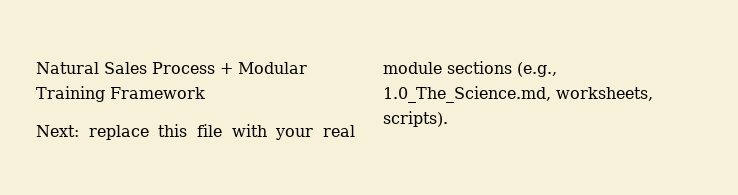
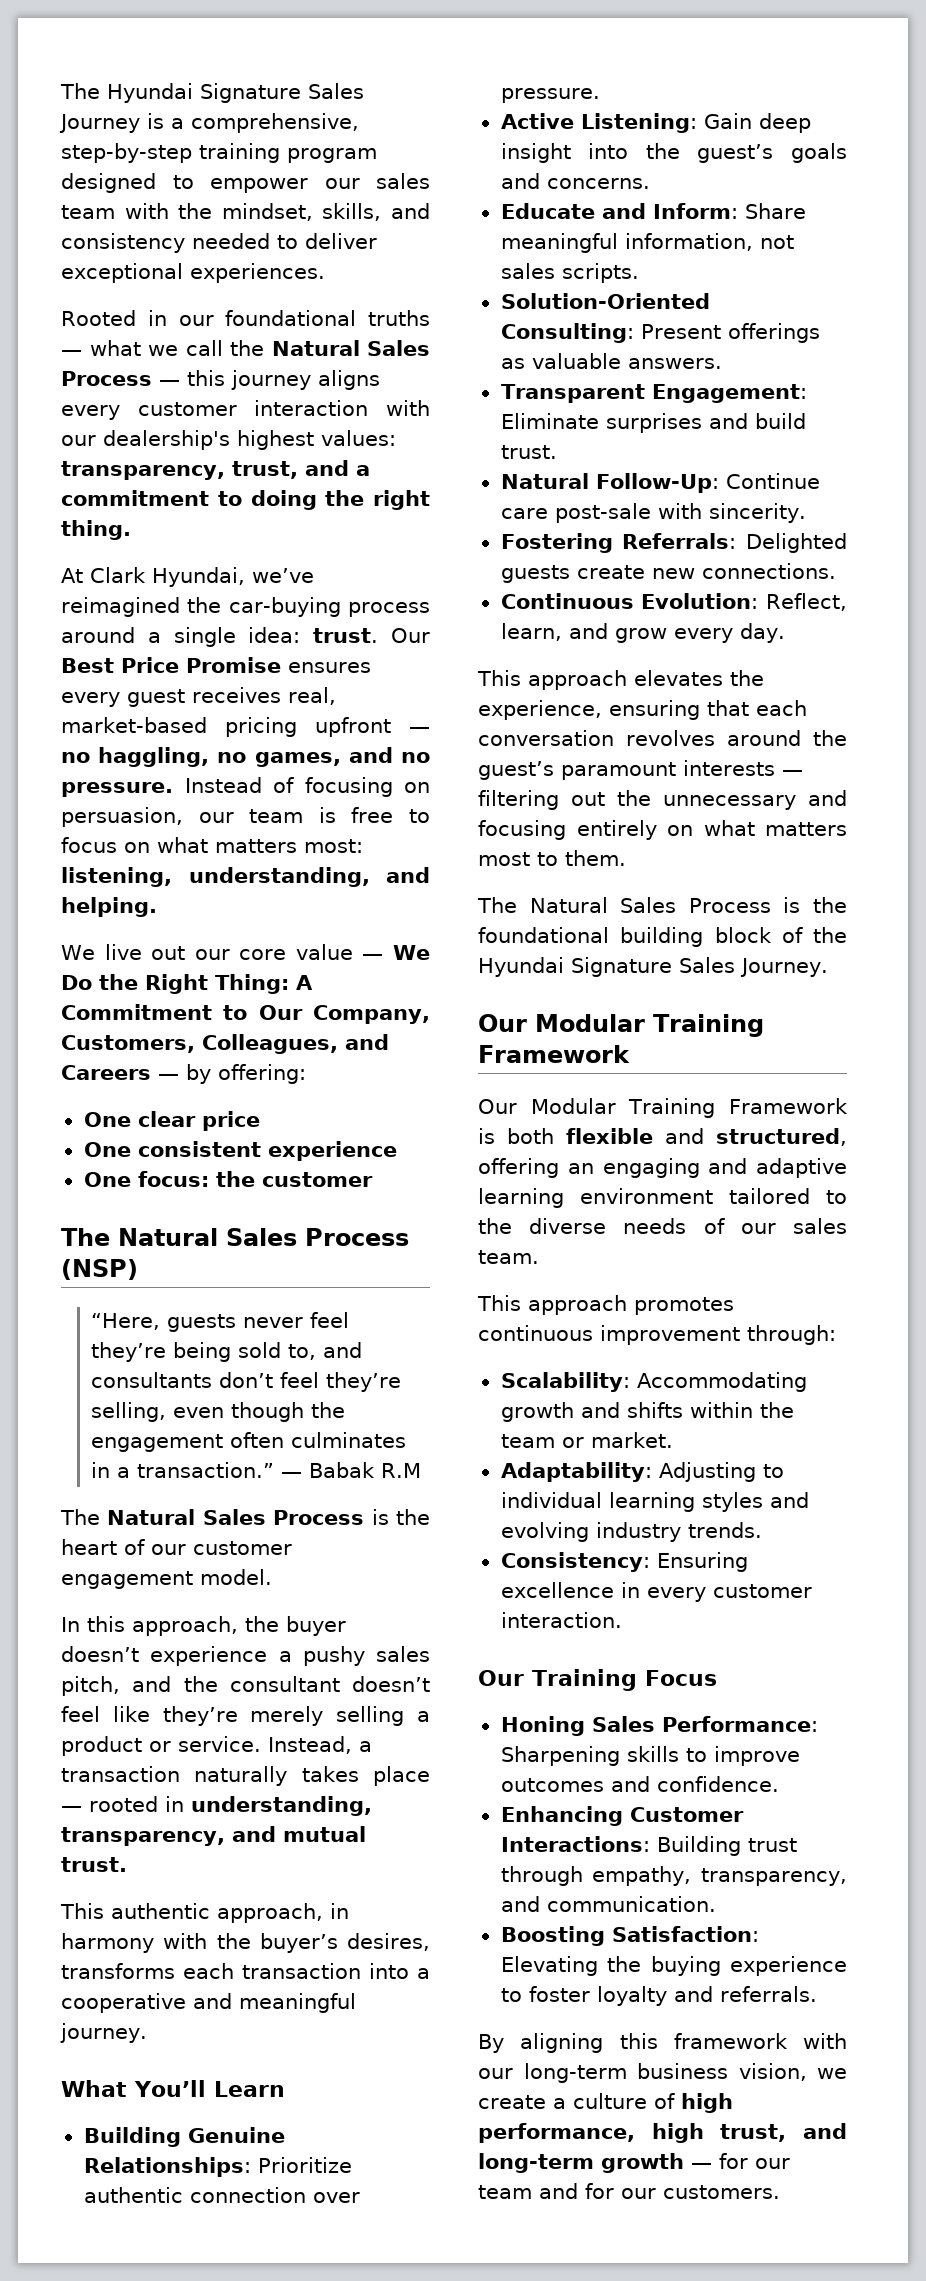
[36,62,307,74] [36,86,205,102] [36,124,355,140] [383,61,557,77] [383,86,653,103] [383,111,448,127] Natural Sales Process + Modular Training Framework // Next: replace this file with your real module sections (e.g., 1.0_The_Science.md, worksheets, scripts). -> [60,83,364,103] [59,113,359,133] [61,143,377,163] [61,173,430,193] [61,203,430,221] [61,233,377,253] [61,263,325,283] [61,310,430,326] [61,340,430,356] [61,370,380,390] [61,400,430,420] [61,430,396,450] [61,460,370,480] [61,490,430,510] [61,520,131,540] [61,567,314,587] [61,597,431,617] [61,627,431,647] [61,657,371,673] [61,687,336,707] [61,717,430,737] [61,747,430,767] [61,777,430,797] [61,807,431,827] [61,837,363,853] [61,867,430,887] [61,897,157,917] [61,944,431,960] [61,974,313,994] [61,1004,431,1024] [61,1034,389,1054] [61,1064,306,1084] [83,1111,260,1131] [83,1141,397,1161] [83,1171,373,1187] [61,1228,409,1246] [61,1259,138,1280] [91,1312,349,1332] [91,1342,363,1362] [91,1372,402,1392] [91,1402,346,1422] [91,1432,407,1452] [91,1462,422,1478] [60,1509,430,1525] [61,1539,292,1555] [61,1569,272,1589] [61,1616,346,1636] [61,1646,430,1666] [61,1676,430,1696] [61,1706,430,1726] [61,1736,372,1756] [61,1766,430,1786] [61,1796,372,1816] [61,1826,366,1846] [61,1857,127,1872] [60,1903,349,1923] [61,1933,430,1953] [61,1963,430,1979] [61,1993,356,2013] [60,2023,147,2043] [61,2080,285,2097] [83,2127,285,2147] [83,2157,352,2177] [83,2187,360,2203] [500,88,600,103] [500,113,811,133] [500,143,847,163] [500,173,650,189] [500,203,806,219] [500,233,794,253] [500,263,639,283] [500,293,710,309] [500,323,820,343] [500,353,722,369] [500,384,807,403] [500,413,806,433] [500,445,557,459] [500,473,820,493] [500,503,806,523] [500,533,847,553] [500,563,836,583] [500,593,848,611] [500,623,785,643] [477,670,764,690] [478,700,807,720] [478,730,847,746] [478,760,803,780] [478,790,847,810] [478,820,847,840] [478,850,626,866] [477,897,847,913] [478,927,847,947] [478,957,828,977] [478,1014,764,1037] [478,1045,630,1063] [478,1098,849,1118] [478,1128,847,1146] [478,1158,847,1178] [478,1188,847,1208] [478,1218,847,1234] [478,1250,539,1264] [477,1295,734,1315] [478,1325,836,1345] [500,1372,807,1392] [500,1402,794,1422] [500,1432,673,1448] [500,1462,784,1482] [500,1492,809,1512] [500,1522,762,1542] [500,1552,748,1572] [500,1582,812,1602] [500,1612,622,1628] [478,1669,717,1691] [500,1716,818,1736] [500,1746,800,1766] [500,1776,779,1792] [500,1806,744,1826] [500,1836,797,1856] [500,1866,847,1886] [500,1896,716,1912] [500,1926,759,1946] [500,1956,847,1976] [500,1986,817,2006] [478,2033,847,2053] [478,2063,847,2083] [478,2093,733,2113] [478,2123,847,2143] [478,2153,790,2173] [478,2183,780,2199] The Hyundai Signature Sales Journey is a comprehensive, step-by-step training program designed to empower our sales team with the mindset, skills, and consistency needed to deliver exceptional experiences. // Rooted in our foundational truths — what we call the Natural Sales Process — this journey aligns every customer interaction with our dealership's highest values: transparency, trust, and a commitment to doing the right thing. // At Clark Hyundai, we’ve reimagined the car-buying process around a single idea: trust. Our Best Price Promise ensures every guest receives real, market-based pricing upfront — no haggling, no games, and no pressure. Instead of focusing on persuasion, our team is free to focus on what matters most: listening, understanding, and helping. // We live out our core value — We Do the Right Thing: A Commitment to Our Company, Customers, Colleagues, and Careers — by offering: // One clear price // One consistent experience // One focus: the customer // The Natural Sales Process (NSP) // “Here, guests never feel they’re being sold to, and consultants don’t feel they’re selling, even though the engagement often culminates in a transaction.” — Babak R.M // The Natural Sales Process is the heart of our customer engagement model. // In this approach, the buyer doesn’t experience a pushy sales pitch, and the consultant doesn’t feel like they’re merely selling a product or service. Instead, a transaction naturally takes place — rooted in understanding, transparency, and mutual trust. // This authentic approach, in harmony with the buyer’s desires, transforms each transaction into a cooperative and meaningful journey. // What You’ll Learn // Building Genuine Relationships: Prioritize authentic connection over pressure. // Active Listening: Gain deep insight into the guest’s goals and concerns. // Educate and Inform: Share meaningful information, not sales scripts. // Solution-Oriented Consulting: Present offerings as valuable answers. // Transparent Engagement: Eliminate surprises and build trust. // Natural Follow-Up: Continue care post-sale with sincerity. // Fostering Referrals: Delighted guests create new connections. // Continuous Evolution: Reflect, learn, and grow every day. // This approach elevates the experience, ensuring that each conversation revolves around the guest’s paramount interests — filtering out the unnecessary and focusing entirely on what matters most to them. // The Natural Sales Process is the foundational building block of the Hyundai Signature Sales Journey. // Our Modular Training Framework // Our Modular Training Framework is both flexible and structured, offering an engaging and adaptive learning environment tailored to the diverse needs of our sales team. // This approach promotes continuous improvement through: // Scalability: Accommodating growth and shifts within the team or market. // Adaptability: Adjusting to individual learning styles and evolving industry trends. // Consistency: Ensuring excellence in every customer interaction. // Our Training Focus // Honing Sales Performance: Sharpening skills to improve outcomes and confidence. // Enhancing Customer Interactions: Building trust through empathy, transparency, and communication. // Boosting Satisfaction: Elevating the buying experience to foster loyalty and referrals. // By aligning this framework with our long-term business vision, we create a culture of high performance, high trust, and long-term growth — for our team and for our customers.

